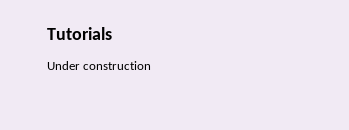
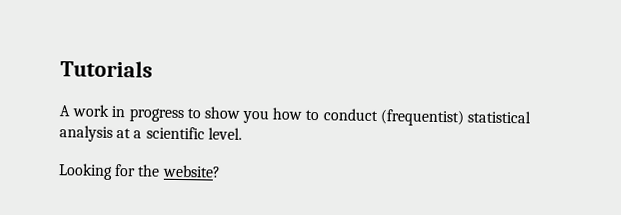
[47,61,152,70] Under construction -> [59,104,532,127] [59,125,242,142] [58,163,221,180] A work in progress to show you how to conduct (frequentist) statistical analysis at a scientific level. // Looking for the website?

